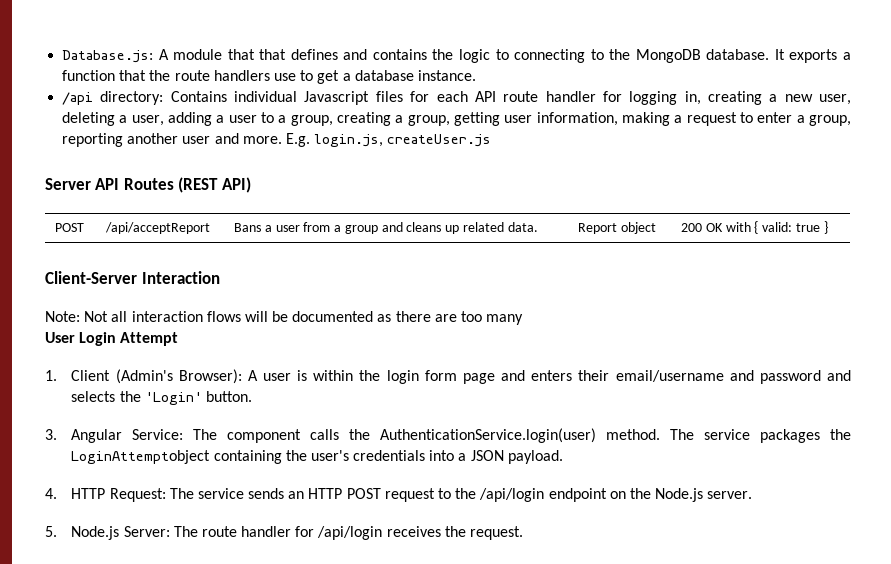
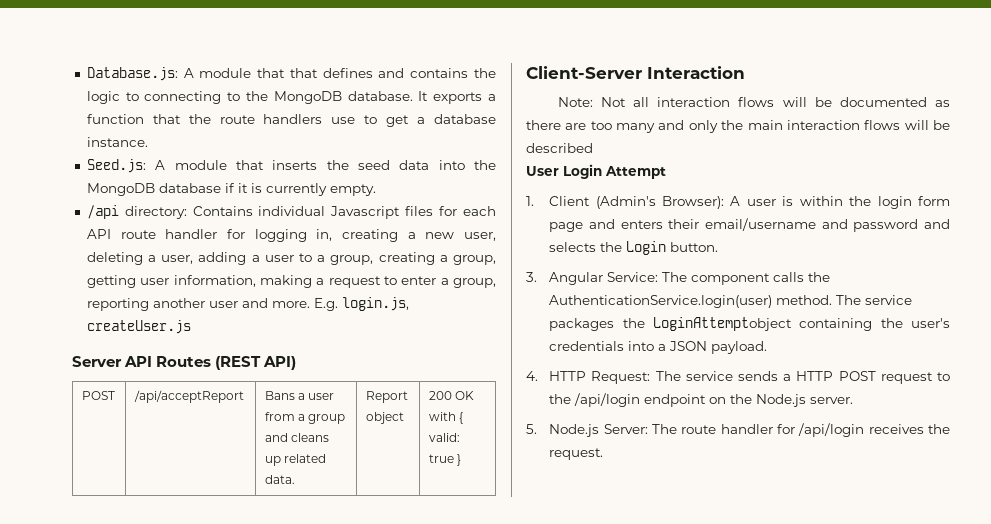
(476, 75) none -> [86,159,497,173] [86,183,376,196] // Seed.js: A module that inserts the seed data into the MongoDB database if it is currently empty.
(524, 319) none -> [658,120,950,133] [526,143,593,153] and only the main interaction flows will be described
[144,392,202,405] 'Login' -> [626,241,667,255] Login
[288,491,305,499] an -> [783,374,792,381] a

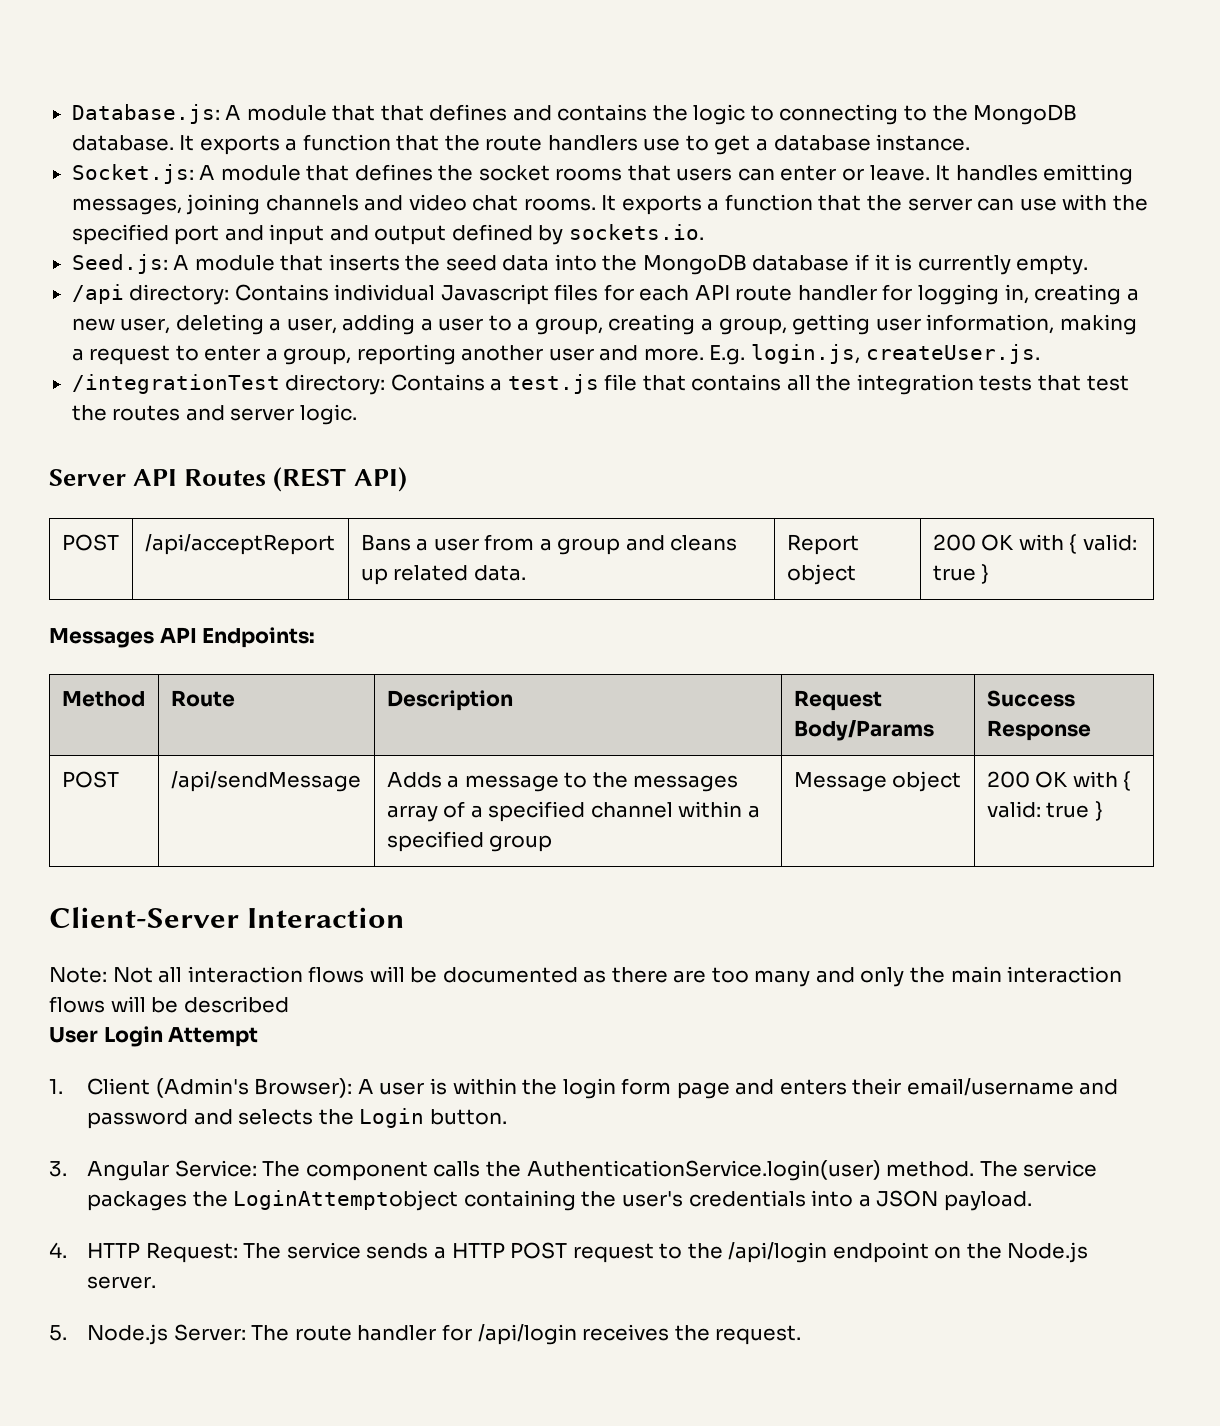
(148, 142) none -> [71,164,1134,185] [71,194,1148,215] [71,224,704,245] // Socket.js: A module that defines the socket rooms that users can enter or leave. It handles emitting messages, joining channels and video chat rooms. It exports a function that the server can use with the specified port and input and output defined by sockets.io.
[86,320,191,334] createUser.js -> [865,344,1040,364] [71,374,1129,395] [71,404,357,425] createUser.js. // /integrationTest directory: Contains a test.js file that contains all the integration tests that test the routes and server logic.
(461, 460) none -> [49,627,316,648] [61,691,145,707] [170,690,235,707] [386,690,513,711] [793,690,882,711] [793,720,934,741] [986,690,1075,707] [986,720,1091,741] [61,771,119,788] [170,771,361,792] [386,772,739,792] [386,801,760,822] [386,831,553,852] [793,771,962,792] [986,771,1132,791] [986,801,1103,821] // Messages API Endpoints: // Method | Route | Description | Request Body/Params | Success Response // POST | /api/sendMessage | Adds a message to the messages array of a specified channel within a specified group | Message object | 200 OK with { valid: true }

